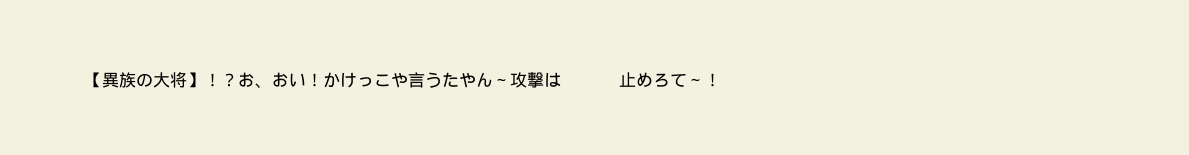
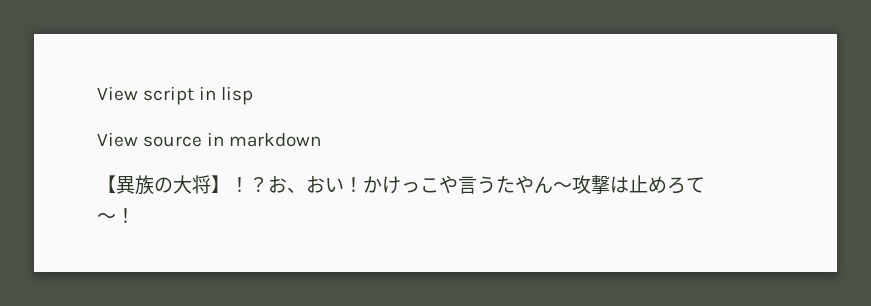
(85, 80) none -> [97,86,254,105] [97,132,322,147] View script in lisp // View source in markdown //

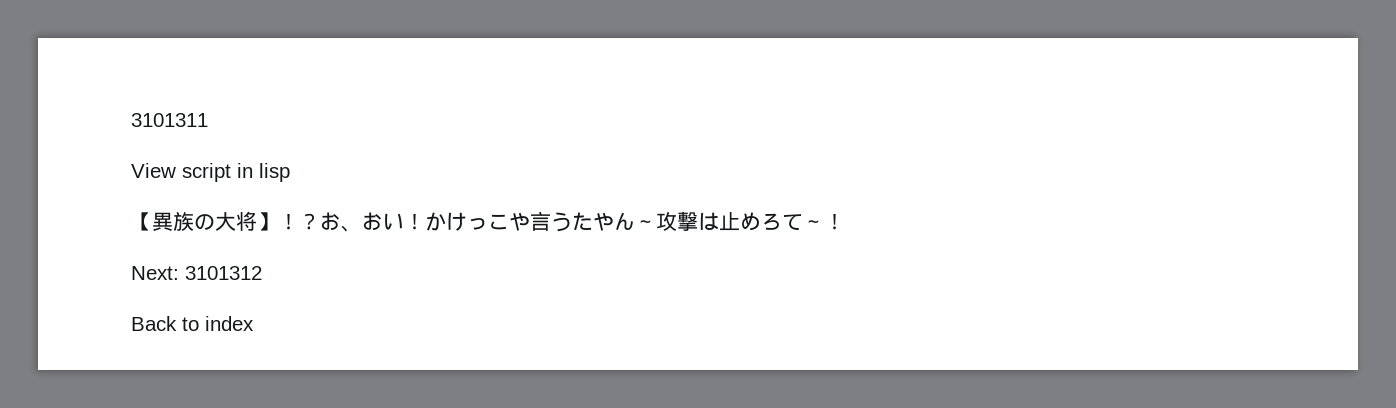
(97, 93) none -> [131,113,208,127] 3101311 //
[97,132,322,147] // View source in markdown -> (290, 172) none
(135, 215) none -> [131,266,262,280] [131,316,254,331] // Next: 3101312 // Back to index

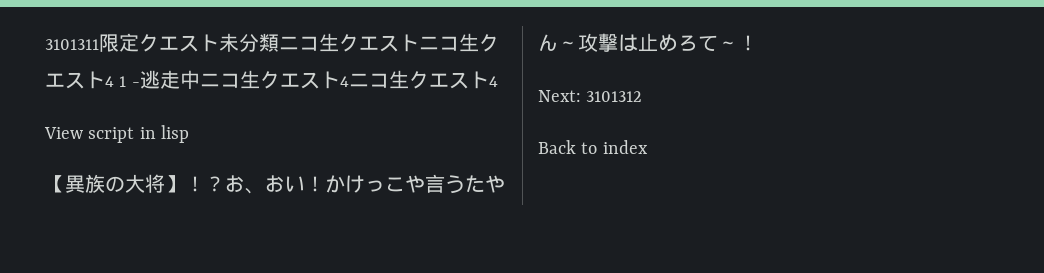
(208, 120) none -> [99,33,499,52] [45,70,498,89] 限定クエスト未分類ニコ生クエストニコ生クエスト4 1 -逃走中ニコ生クエスト4ニコ生クエスト4

